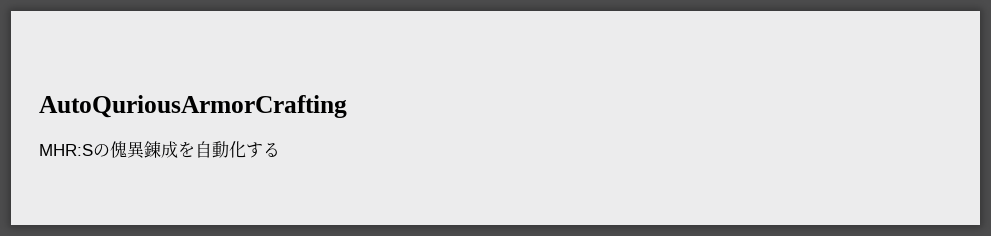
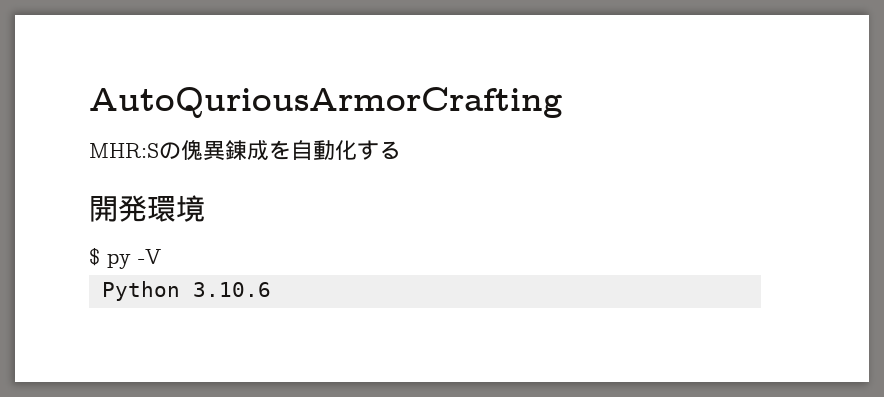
(280, 149) none -> [89,195,205,222] [89,248,161,269] [101,281,271,301] // 開発環境 // $ py -V // Python 3.10.6

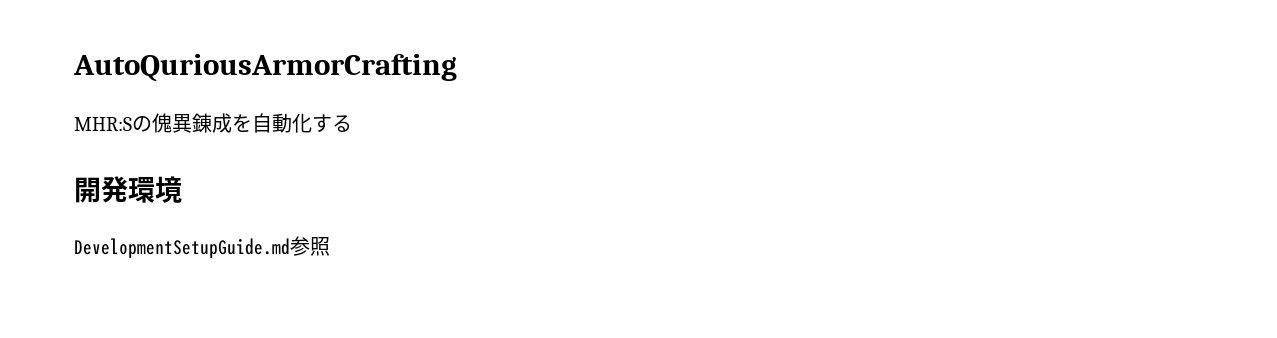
[89,248,161,269] [101,281,271,301] $ py -V // Python 3.10.6 -> [74,236,330,258] DevelopmentSetupGuide.md参照

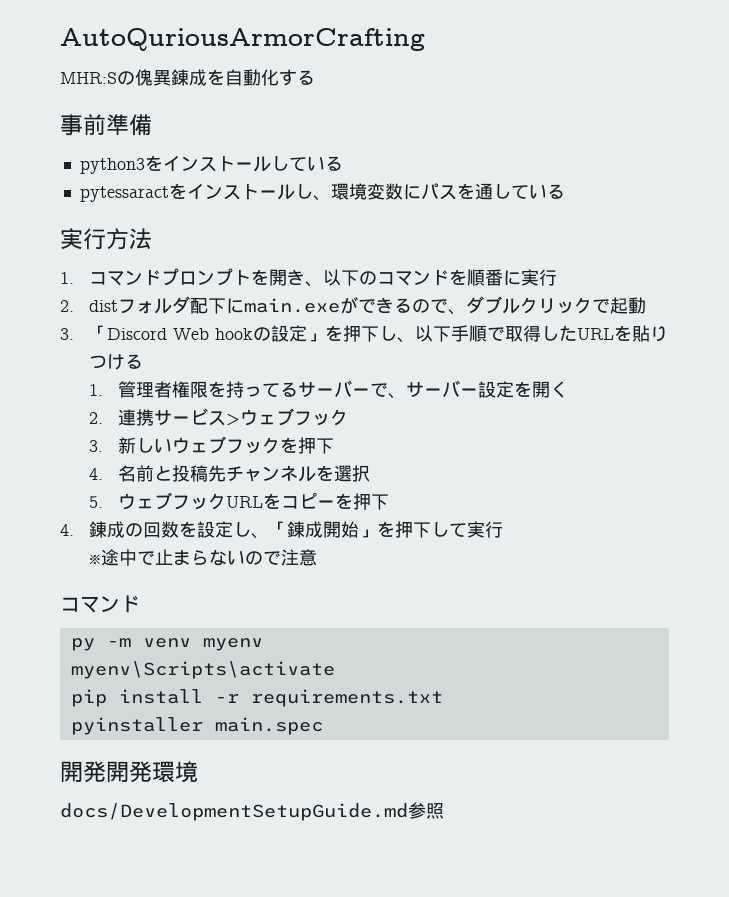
(352, 123) none -> [60,114,152,136] [79,155,343,174] [79,183,565,202] [60,228,152,250] [60,268,558,287] [60,296,647,315] [60,325,669,343] [89,354,144,370] [89,380,569,399] [89,408,349,426] [89,436,335,454] [89,465,371,482] [89,492,390,510] [60,521,504,539] [89,549,318,566] [60,595,140,613] [70,638,263,651] [70,661,335,679] [70,689,443,707] [70,717,323,735] [60,761,106,783] 事前準備 // python3をインストールしている // pytessaractをインストールし、環境変数にパスを通している // 実行方法 // 1.コマンドプロンプトを開き、以下のコマンドを順番に実行 // 2. distフォルダ配下にmain.exeができるので、ダブルクリックで起動 // 3.「Discord Web hookの設定」を押下し、以下手順で取得したURLを貼りつける // 1.管理者権限を持ってるサーバーで、サーバー設定を開く // 2.連携サービス>ウェブフック // 3.新しいウェブフックを押下 // 4.名前と投稿先チャンネルを選択 // 5.ウェブフックURLをコピーを押下 // 4.錬成の回数を設定し、「錬成開始」を押下して実行 // ※途中で止まらないので注意 // コマンド // py -m venv myenv // myenv\Scripts\activate // pip install -r requirements.txt // pyinstaller main.spec // 開発
[74,238,290,258] DevelopmentSetupGuide.md -> [60,803,408,821] docs/DevelopmentSetupGuide.md

